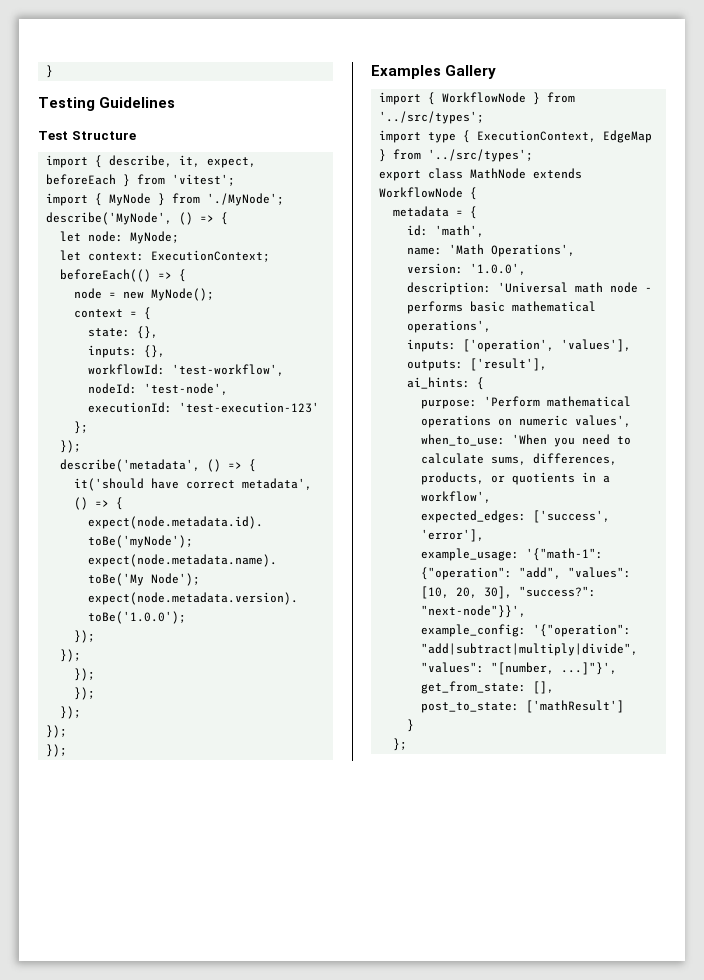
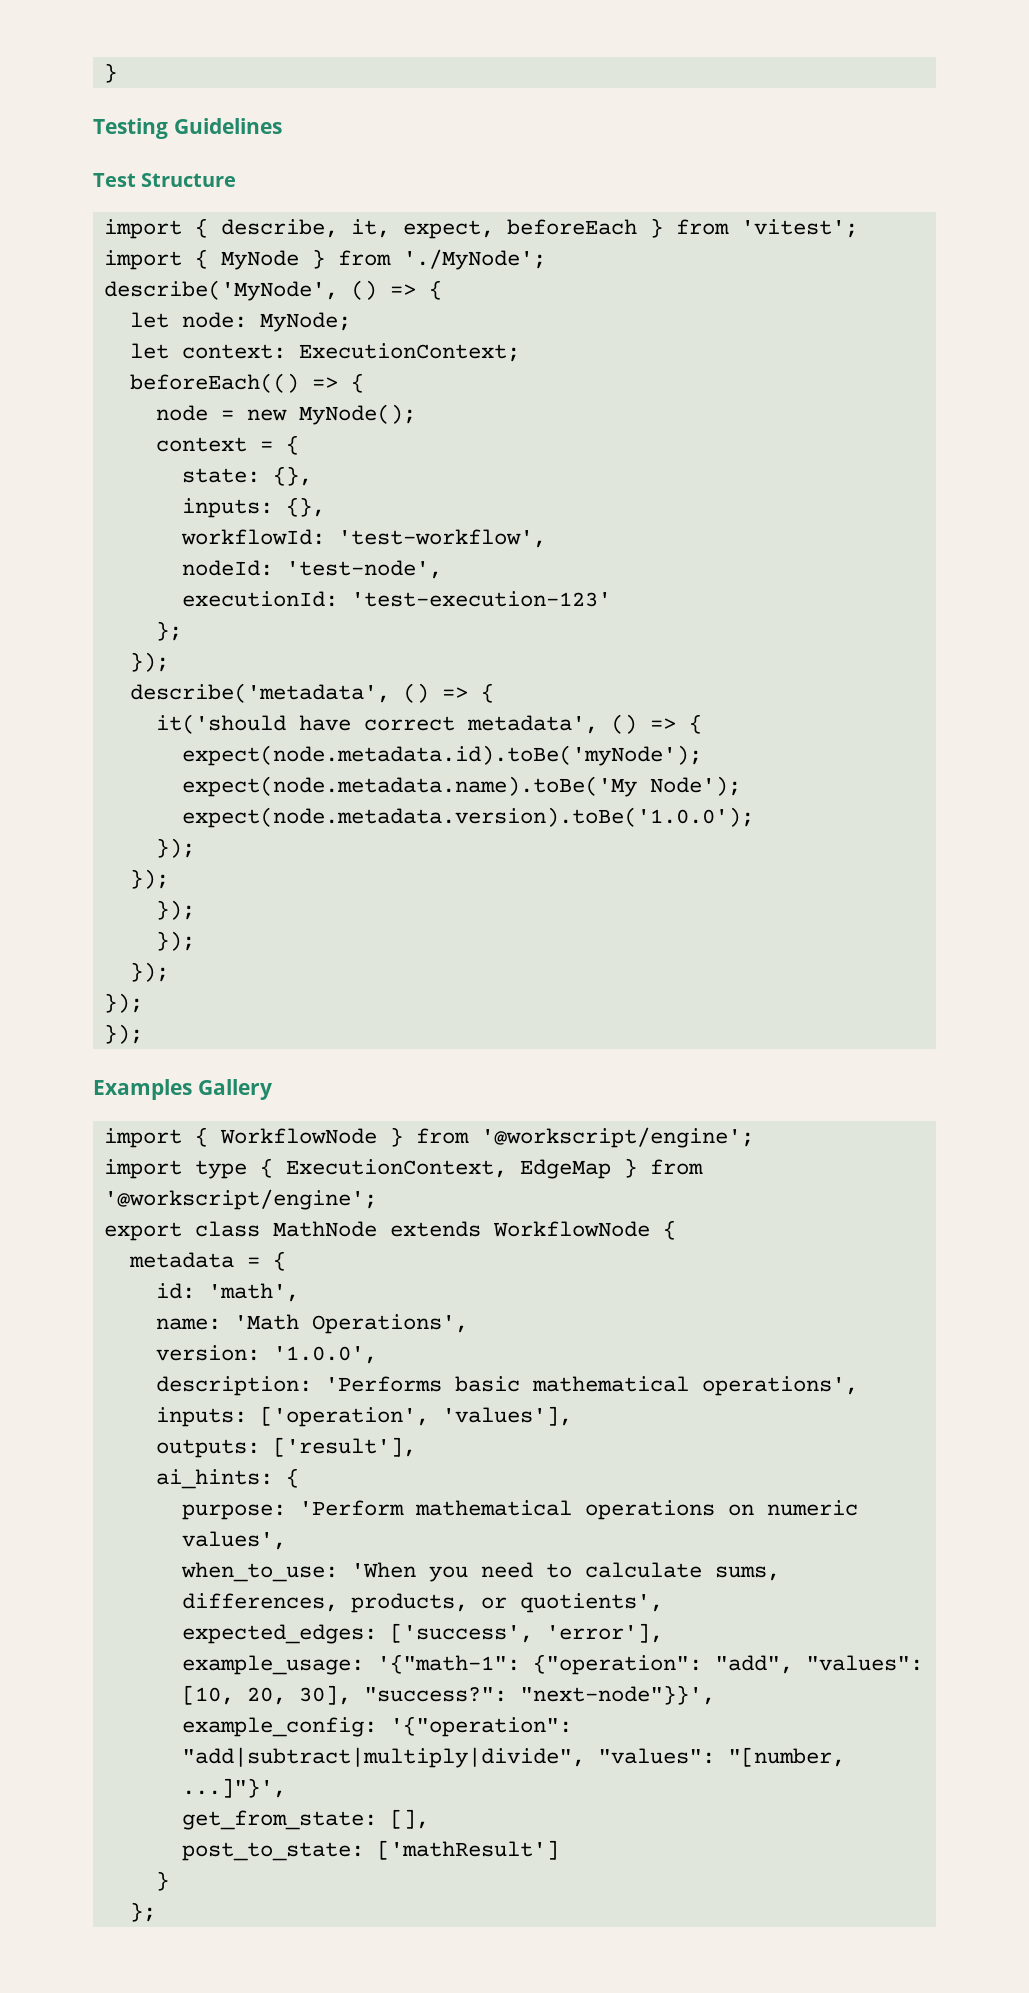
[378,111,484,124] '../src/types'; -> [481,1127,755,1148] '@workscript/engine';
[427,149,533,162] '../src/types'; -> [104,1189,378,1210] '@workscript/engine';
[497,282,652,293] [406,301,463,314] 'Universal math node - performs -> [325,1376,443,1392] 'Performs
[511,472,610,485] [420,491,491,503] quotients in a workflow', -> [520,1593,664,1613] quotients',

